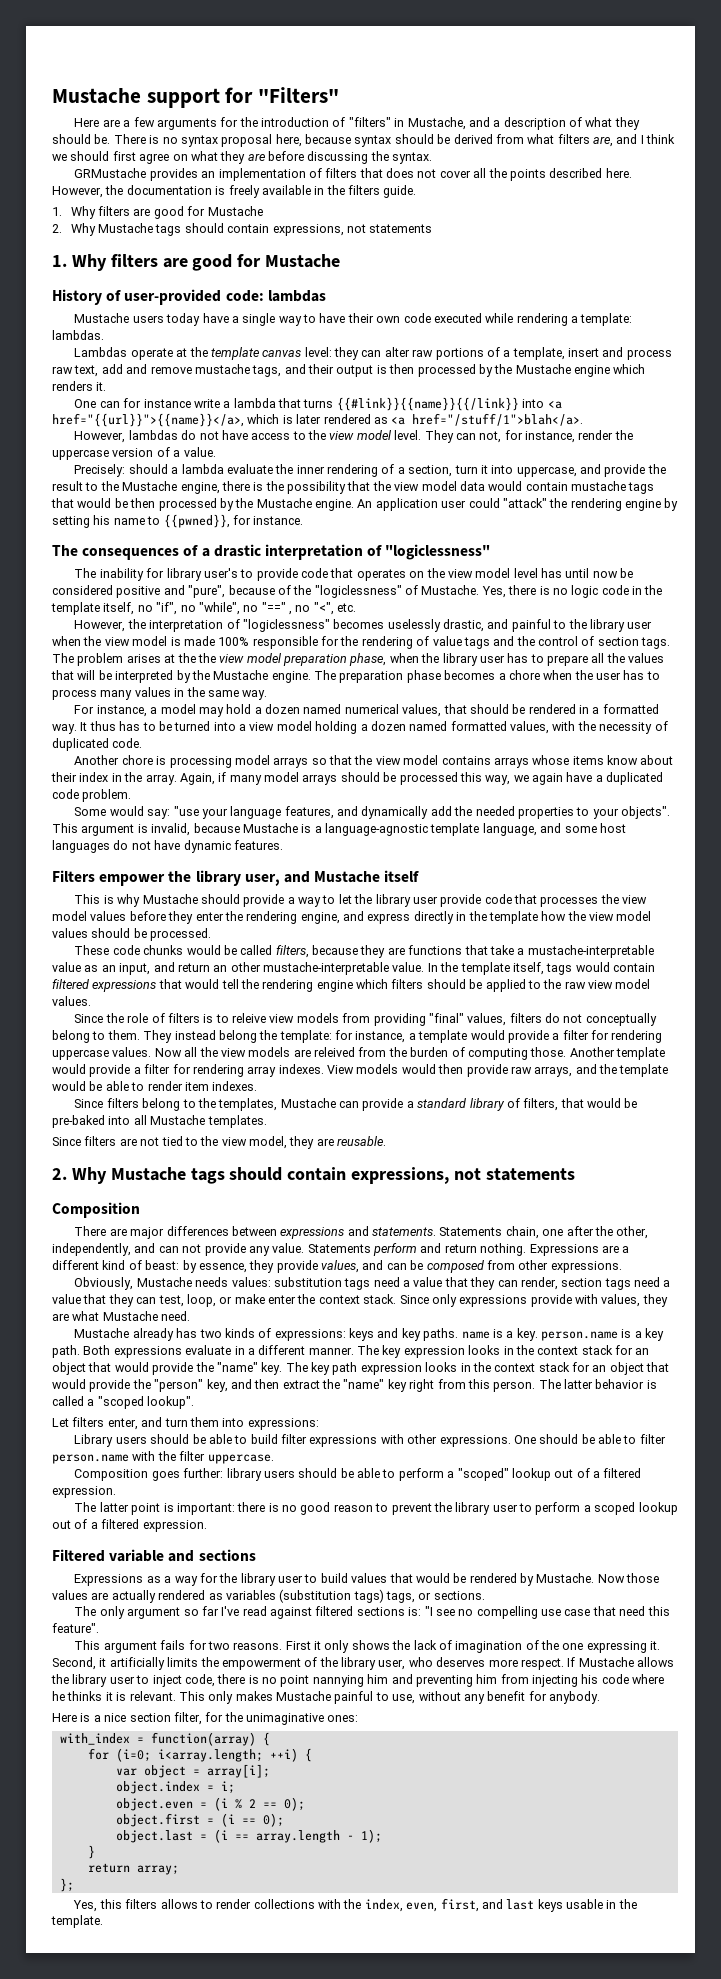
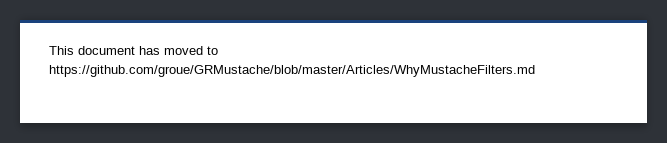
[52,87,340,108] [74,117,640,130] [52,134,676,147] [52,151,433,164] [74,168,632,181] [52,185,417,198] [52,206,263,219] [52,223,433,236] [52,254,341,271] [52,289,326,305] [74,313,633,326] [52,330,104,340] [74,347,672,360] [52,364,646,377] [52,381,107,391] [74,397,562,411] [52,413,584,427] [74,430,633,443] [52,447,216,460] [74,464,666,477] [52,481,655,494] [51,498,679,511] [52,514,304,528] [52,544,491,560] [74,568,634,581] [52,585,663,598] [51,602,357,615] [74,619,653,632] [52,636,671,649] [52,653,665,666] [51,670,660,683] [52,687,268,700] [74,704,659,717] [52,721,668,734] [52,738,143,751] [74,755,674,768] [51,772,664,785] [52,789,132,802] [74,806,671,819] [52,823,626,836] [52,840,283,853] [52,870,420,886] [74,894,648,907] [52,911,652,924] [52,928,212,941] [74,945,654,958] [52,962,655,975] [52,979,651,992] [52,996,91,1006] [74,1013,657,1026] [52,1030,663,1043] [52,1047,665,1060] [52,1064,669,1077] [52,1081,258,1091] [74,1098,638,1111] [52,1115,267,1128] [52,1136,387,1149] [52,1167,575,1184] [52,1202,140,1218] [74,1226,649,1239] [52,1243,630,1256] [52,1260,622,1273] [74,1277,671,1290] [52,1294,668,1307] [52,1311,191,1321] [74,1328,665,1341] [52,1345,650,1358] [52,1362,670,1375] [52,1379,657,1392] [52,1396,195,1409] [52,1417,319,1430] [74,1434,666,1447] [52,1451,274,1464] [74,1468,642,1481] [52,1486,116,1498] [74,1502,678,1515] [52,1519,207,1532] [52,1549,256,1562] [74,1573,660,1586] [52,1589,485,1603] [74,1606,670,1619] [52,1623,99,1633] [74,1640,661,1653] [52,1657,674,1670] [51,1674,665,1687] [52,1691,600,1704] [52,1712,359,1725] [59,1732,270,1746] [87,1748,312,1762] [115,1764,270,1778] [115,1781,235,1794] [115,1797,305,1811] [115,1813,284,1827] [115,1829,382,1843] [87,1845,95,1859] [87,1863,179,1875] [59,1878,74,1892] [73,1898,637,1912] [51,1915,103,1928] Mustache support for "Filters" // Here are a few arguments for the introduction of "filters" in Mustache, and a description of what they should be. There is no syntax proposal here, because syntax should be derived from what filters are, and I think we should first agree on what they are before discussing the syntax. // GRMustache provides an implementation of filters that does not cover all the points described here. However, the documentation is freely available in the filters guide. // 1. Why filters are good for Mustache // 2. Why Mustache tags should contain expressions, not statements // 1. Why filters are good for Mustache // History of user-provided code: lambdas // Mustache users today have a single way to have their own code executed while rendering a template: lambdas. // Lambdas operate at the template canvas level: they can alter raw portions of a template, insert and process raw text, add and remove mustache tags, and their output is then processed by the Mustache engine which renders it. // One can for instance write a lambda that turns {{#link}}{{name}}{{/link}} into <a href="{{url}}">{{name}}</a>, which is later rendered as <a href="/stuff/1">blah</a>. // However, lambdas do not have access to the view model level. They can not, for instance, render the uppercase version of a value. // Precisely: should a lambda evaluate the inner rendering of a section, turn it into uppercase, and provide the result to the Mustache engine, there is the possibility that the view model data would contain mustache tags that would be then processed by the Mustache engine. An application user could "attack" the rendering engine by setting his name to {{pwned}}, for instance. // The consequences of a drastic interpretation of "logiclessness" // The inability for library user's to provide code that operates on the view model level has until now be considered positive and "pure", because of the "logiclessness" of Mustache. Yes, there is no logic code in the template itself, no "if", no "while", no "==" , no "<", etc. // However, the interpretation of "logiclessness" becomes uselessly drastic, and painful to the library user when the view model is made 100% responsible for the rendering of value tags and the control of section tags. The problem arises at the the view model preparation phase, when the library user has to prepare all the values that will be interpreted by the Mustache engine. The preparation phase becomes a chore when the user has to process many values in the same way. // For instance, a model may hold a dozen named numerical values, that should be rendered in a formatted way. It thus has to be turned into a view model holding a dozen named formatted values, with the necessity of duplicated code. // Another chore is processing model arrays so that the view model contains arrays whose items know about their index in the array. Again, if many model arrays should be processed this way, we again have a duplicated code problem. // Some would say: "use your language features, and dynamically add the needed properties to your objects". This argument is invalid, because Mustache is a language-agnostic template language, and some host languages do not have dynamic features. // Filters empower the library user, and Mustache itself // This is why Mustache should provide a way to let the library user provide code that processes the view model values before they enter the rendering engine, and express directly in the template how the view model values should be processed. // These code chunks would be called filters, because they are functions that take a mustache-interpretable value as an input, and return an other mustache-interpretable value. In the template itself, tags would contain filtered expressions that would tell the rendering engine which filters should be applied to the raw view model values. // Since the role of filters is to releive view models from providing "final" values, filters do not conceptually belong to them. They instead belong the template: for instance, a template would provide a filter for rendering uppercase values. Now all the view models are releived from the burden of computing those. Another template would provide a filter for rendering array indexes. View models would then provide raw arrays, and the template would be able to render item indexes. // Since filters belong to the templates, Mustache can provide a standard library of filters, that would be pre-baked into all Mustache templates. // Since filters are not tied to the view model, they are reusable. // 2. Why Mustache tags should contain expressions, not statements // Composition // There are major differences between expressions and statements. Statements chain, one after the other, independently, and can not provide any value. Statements perform and return nothing. Expressions are a different kind of beast: by essence, they provide values, and can be composed from other expressions. // Obviously, Mustache needs values: substitution tags need a value that they can render, section tags need a value that they can test, loop, or make enter the context stack. Since only expressions provide with values, they are what Mustache need. // Mustache already has two kinds of expressions: keys and key paths. name is a key. person.name is a key path. Both expressions evaluate in a different manner. The key expression looks in the context stack for an object that would provide the "name" key. The key path expression looks in the context stack for an object that would provide the "person" key, and then extract the "name" key right from this person. The latter behavior is called a "scoped lookup". // Let filters enter, and turn them into expressions: // Library users should be able to build filter expressions with other expressions. One should be able to filter person.name with the filter uppercase. // Composition goes further: library users should be able to perform a "scoped" lookup out of a filtered expression. // The latter point is important: there is no good reason to prevent the library user to perform a scoped lookup out of a filtered expression. // Filtered variable and sections // Expressions as a way for the library user to build values that would be rendered by Mustache. Now those values are actually rendered as variables (substitution tags) tags, or sections. // The only argument so far I've read against filtered sections is: "I see no compelling use case that need this feature". // This argument fails for two reasons. First it only shows the lack of imagination of the one expressing it. Second, it artificially limits the empowerment of the library user, who deserves more respect. If Mustache allows the library user to inject code, there is no point nannying him and preventing him from injecting his code where he thinks it is relevant. This only makes Mustache painful to use, without any benefit for anybody. // Here is a nice section filter, for the unimaginative ones: // with_index = function(array) { // for (i=0; i<array.length; ++i) { // var object = array[i]; // object.index = i; // object.even = (i % 2 == 0); // object.first = (i == 0); // object.last = (i == array.length - 1); // } // return array; // }; // Yes, this filters allows to render collections with the index, even, first, and last keys usable in the template. -> [49,46,218,55] [49,65,535,77] This document has moved to https://github.com/groue/GRMustache/blob/master/Articles/WhyMustacheFilters.md

